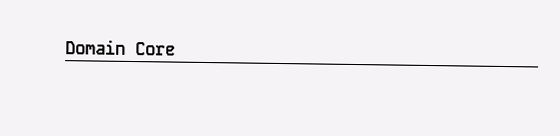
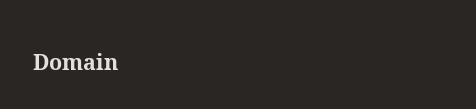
[135,42,176,56] Core -> (118, 61) none

